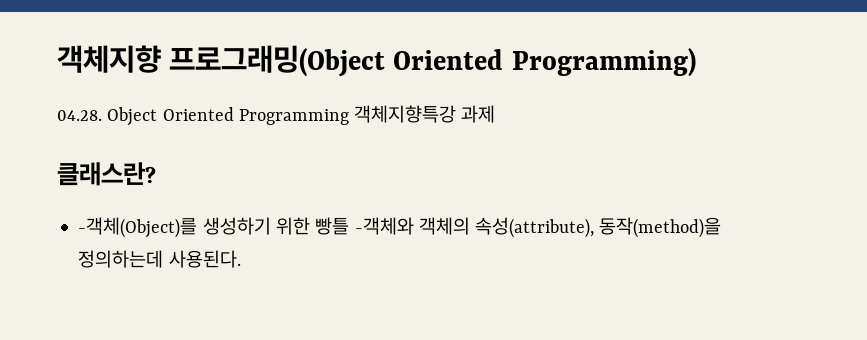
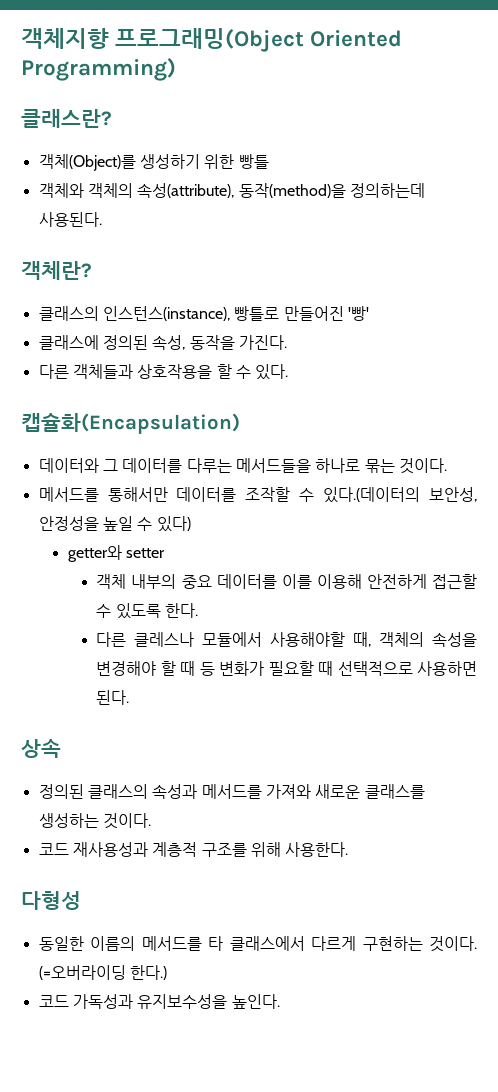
[57,105,496,126] // 04.28. Object Oriented Programming 객체지향특강 과제 -> (176, 69) none
[78,217,198,238] -객체(Object)를 -> [38,154,136,171] 객체(Object)를
[354,217,414,235] -객체와 -> [38,183,84,198] // 객체와
(241, 259) none -> [21,261,92,280] [38,306,369,321] [38,335,287,350] [38,364,289,380] [21,413,240,434] [38,458,447,474] [38,487,477,503] [38,516,191,532] [67,545,165,562] [96,574,477,589] [96,603,199,619] [96,632,477,647] [96,661,477,676] [96,690,130,705] [21,739,61,758] [38,784,425,799] [38,813,151,829] [38,842,349,857] [21,891,81,910] [38,936,477,952] [38,965,167,980] [38,994,280,1009] // 객체란? // 클래스의 인스턴스(instance), 빵틀로 만들어진 '빵' // 클래스에 정의된 속성, 동작을 가진다. // 다른 객체들과 상호작용을 할 수 있다. // 캡슐화(Encapsulation) // 데이터와 그 데이터를 다루는 메서드들을 하나로 묶는 것이다. // 메서드를 통해서만 데이터를 조작할 수 있다.(데이터의 보안성, 안정성을 높일 수 있다) // getter와 setter // 객체 내부의 중요 데이터를 이를 이용해 안전하게 접근할 수 있도록 한다. // 다른 클레스나 모듈에서 사용해야할 때, 객체의 속성을 변경해야 할 때 등 변화가 필요할 때 선택적으로 사용하면 된다. // 상속 // 정의된 클래스의 속성과 메서드를 가져와 새로운 클래스를 생성하는 것이다. // 코드 재사용성과 계층적 구조를 위해 사용한다. // 다형성 // 동일한 이름의 메서드를 타 클래스에서 다르게 구현하는 것이다. (=오버라이딩 한다.) // 코드 가독성과 유지보수성을 높인다.

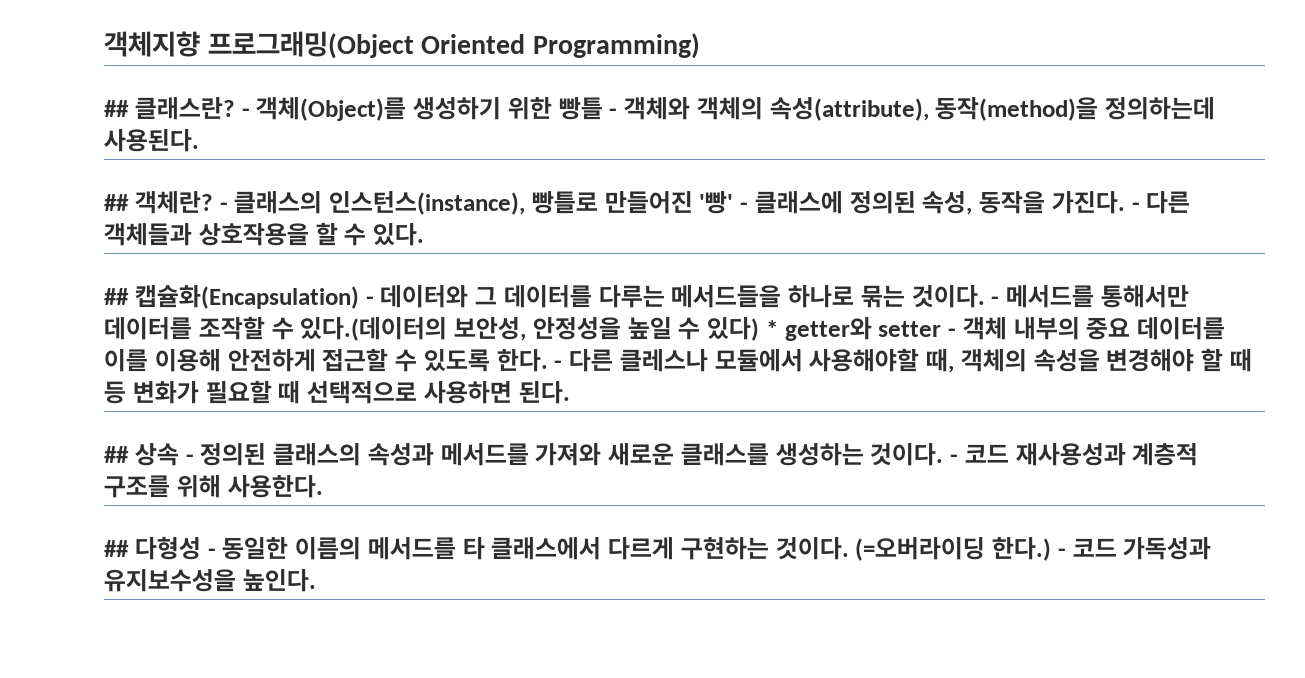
(176, 69) none -> [104,100,129,117] ##
(112, 118) // -> [241,108,250,117] -
(269, 161) // -> [609,108,618,117] -
(102, 219) none -> [104,194,129,211] ##
(92, 270) // -> [219,202,228,211] -
(369, 313) // -> [740,202,748,211] -
(287, 342) // -> [1131,202,1140,211] -
(289, 372) none -> [104,288,129,305] ##
(240, 423) // -> [365,296,374,305] -
(447, 466) // -> [991,296,1000,305] -
(191, 524) // -> [765,320,778,337] *
(165, 553) // -> [948,328,956,337] -
(199, 610) // -> [554,360,563,369] -
(130, 697) none -> [104,446,129,463] ##
(61, 748) // -> [185,454,194,463] -
(151, 821) // -> [950,454,958,463] -
(349, 849) none -> [104,540,129,557] ##
(81, 900) // -> [207,548,216,557] -
(167, 972) // -> [1057,548,1066,557] -

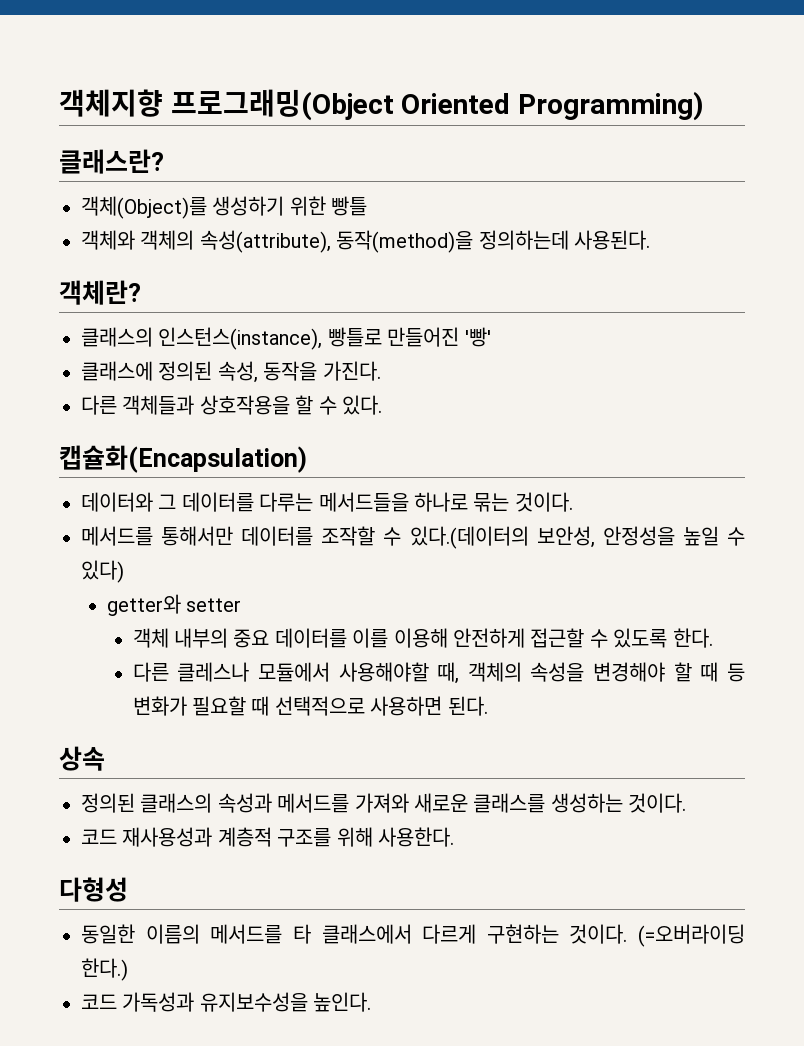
[104,100,129,117] ## -> (703, 106) none
[241,108,250,117] - -> (164, 161) //
[609,108,618,117] - -> (368, 206) //
[104,194,129,211] ## -> (650, 240) none
[219,202,228,211] - -> (141, 292) //
[740,202,748,211] - -> (491, 337) //
[1131,202,1140,211] - -> (381, 371) //
[104,288,129,305] ## -> (382, 405) none
[365,296,374,305] - -> (307, 459) //
[991,296,1000,305] - -> (573, 502) //
[765,320,778,337] * -> (124, 571) //
[948,328,956,337] - -> (242, 605) //
[554,360,563,369] - -> (713, 638) //
[104,446,129,463] ## -> (488, 706) none
[185,454,194,463] - -> (105, 758) //
[950,454,958,463] - -> (687, 803) //
[104,540,129,557] ## -> (454, 837) none
[207,548,216,557] - -> (128, 889) //
[1057,548,1066,557] - -> (128, 969) //

